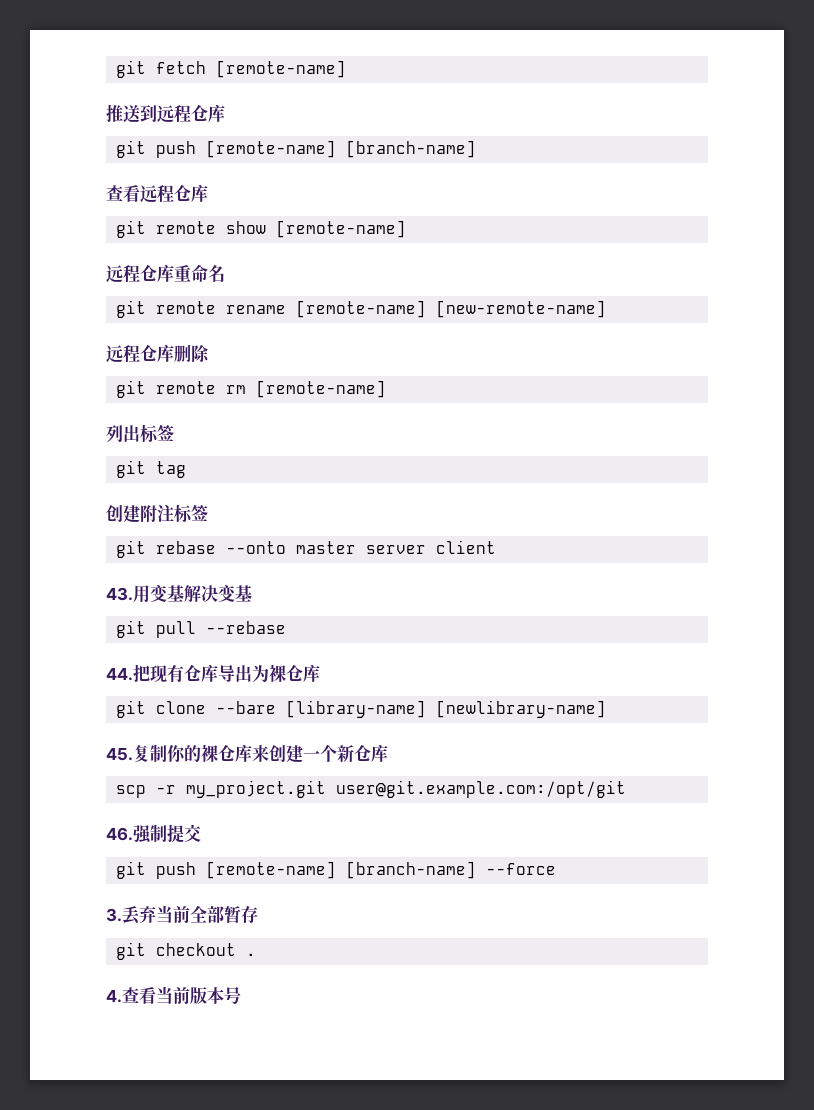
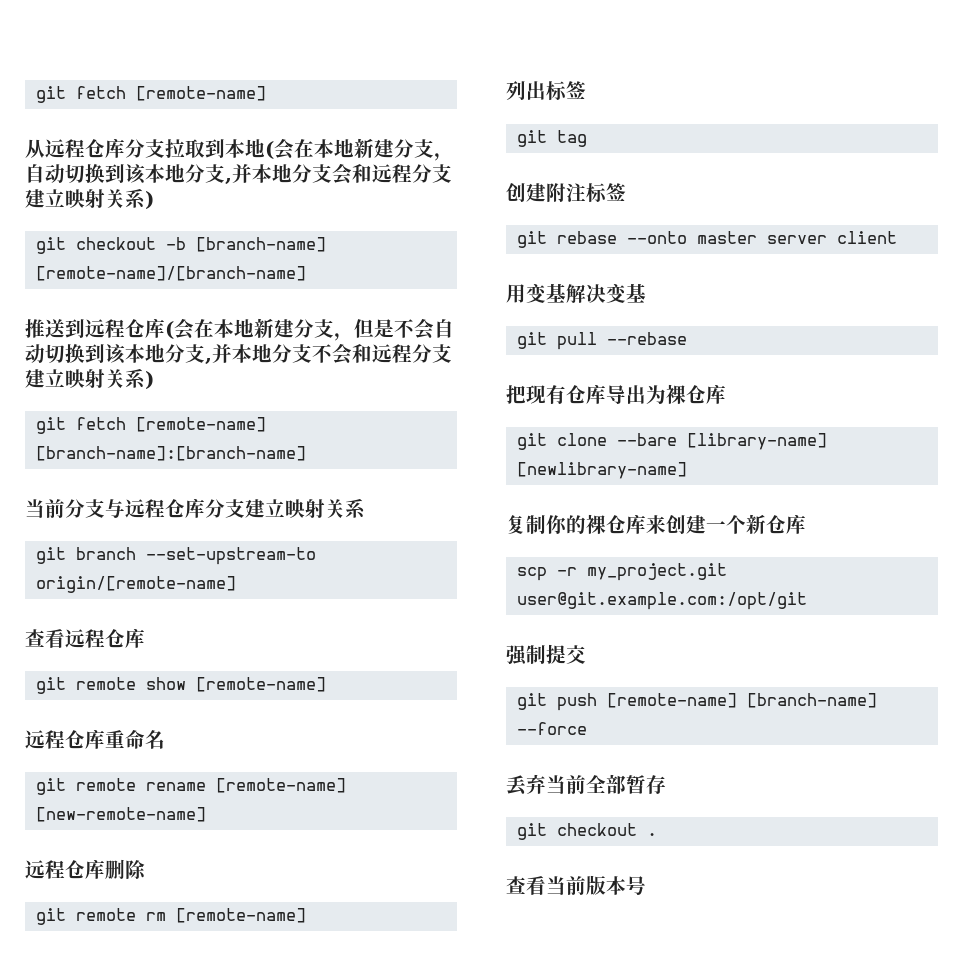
[106,104,225,123] [115,140,476,158] 推送到远程仓库 // git push [remote-name] [branch-name] -> [25,138,454,161] [25,163,452,185] [25,188,154,209] [35,237,326,254] [35,266,306,281] [25,318,454,341] [25,343,452,365] [25,368,154,389] [35,417,266,434] [35,446,306,461] [25,498,365,519] [35,547,316,565] [35,576,236,593] 从远程仓库分支拉取到本地(会在本地新建分支，自动切换到该本地分支,并本地分支会和远程分支建立映射关系) // git checkout -b [branch-name] [remote-name]/[branch-name] // 推送到远程仓库(会在本地新建分支，但是不会自动切换到该本地分支,并本地分支不会和远程分支建立映射关系) // git fetch [remote-name] [branch-name]:[branch-name] // 当前分支与远程仓库分支建立映射关系 // git branch --set-upstream-to origin/[remote-name]
[106,587,133,601] 43. -> (897, 237) none
[106,667,133,681] 44. -> (687, 338) none
[106,747,133,761] 45. -> (687, 470) none
[106,827,133,841] 46. -> (807, 601) none
[106,908,122,922] 3. -> (587, 728) none
[106,989,122,1003] 4. -> (657, 834) none

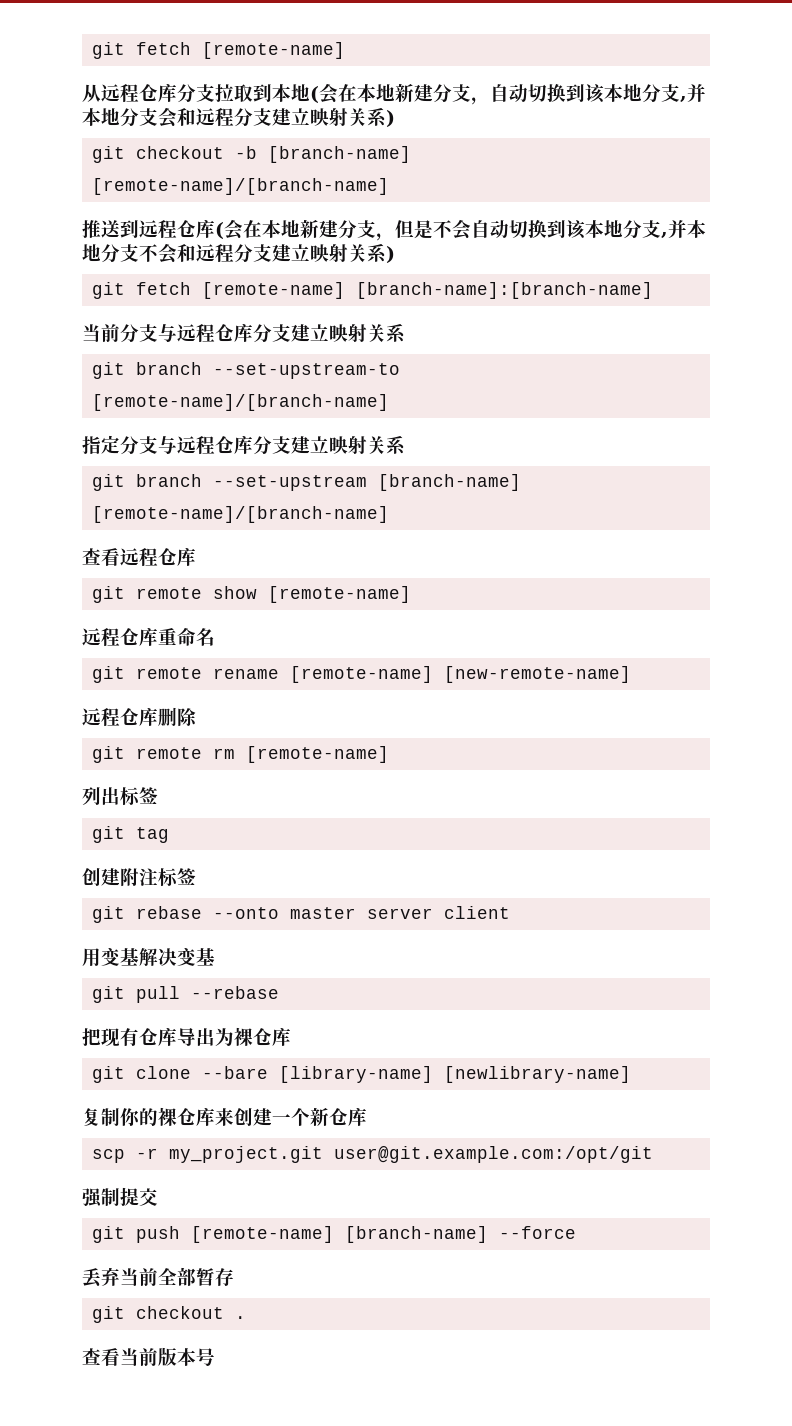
[35,576,236,593] origin/[remote-name] -> [91,394,389,411] [82,435,405,455] [91,474,521,491] [91,506,389,523] [remote-name]/[branch-name] // 指定分支与远程仓库分支建立映射关系 // git branch --set-upstream [branch-name] [remote-name]/[branch-name]

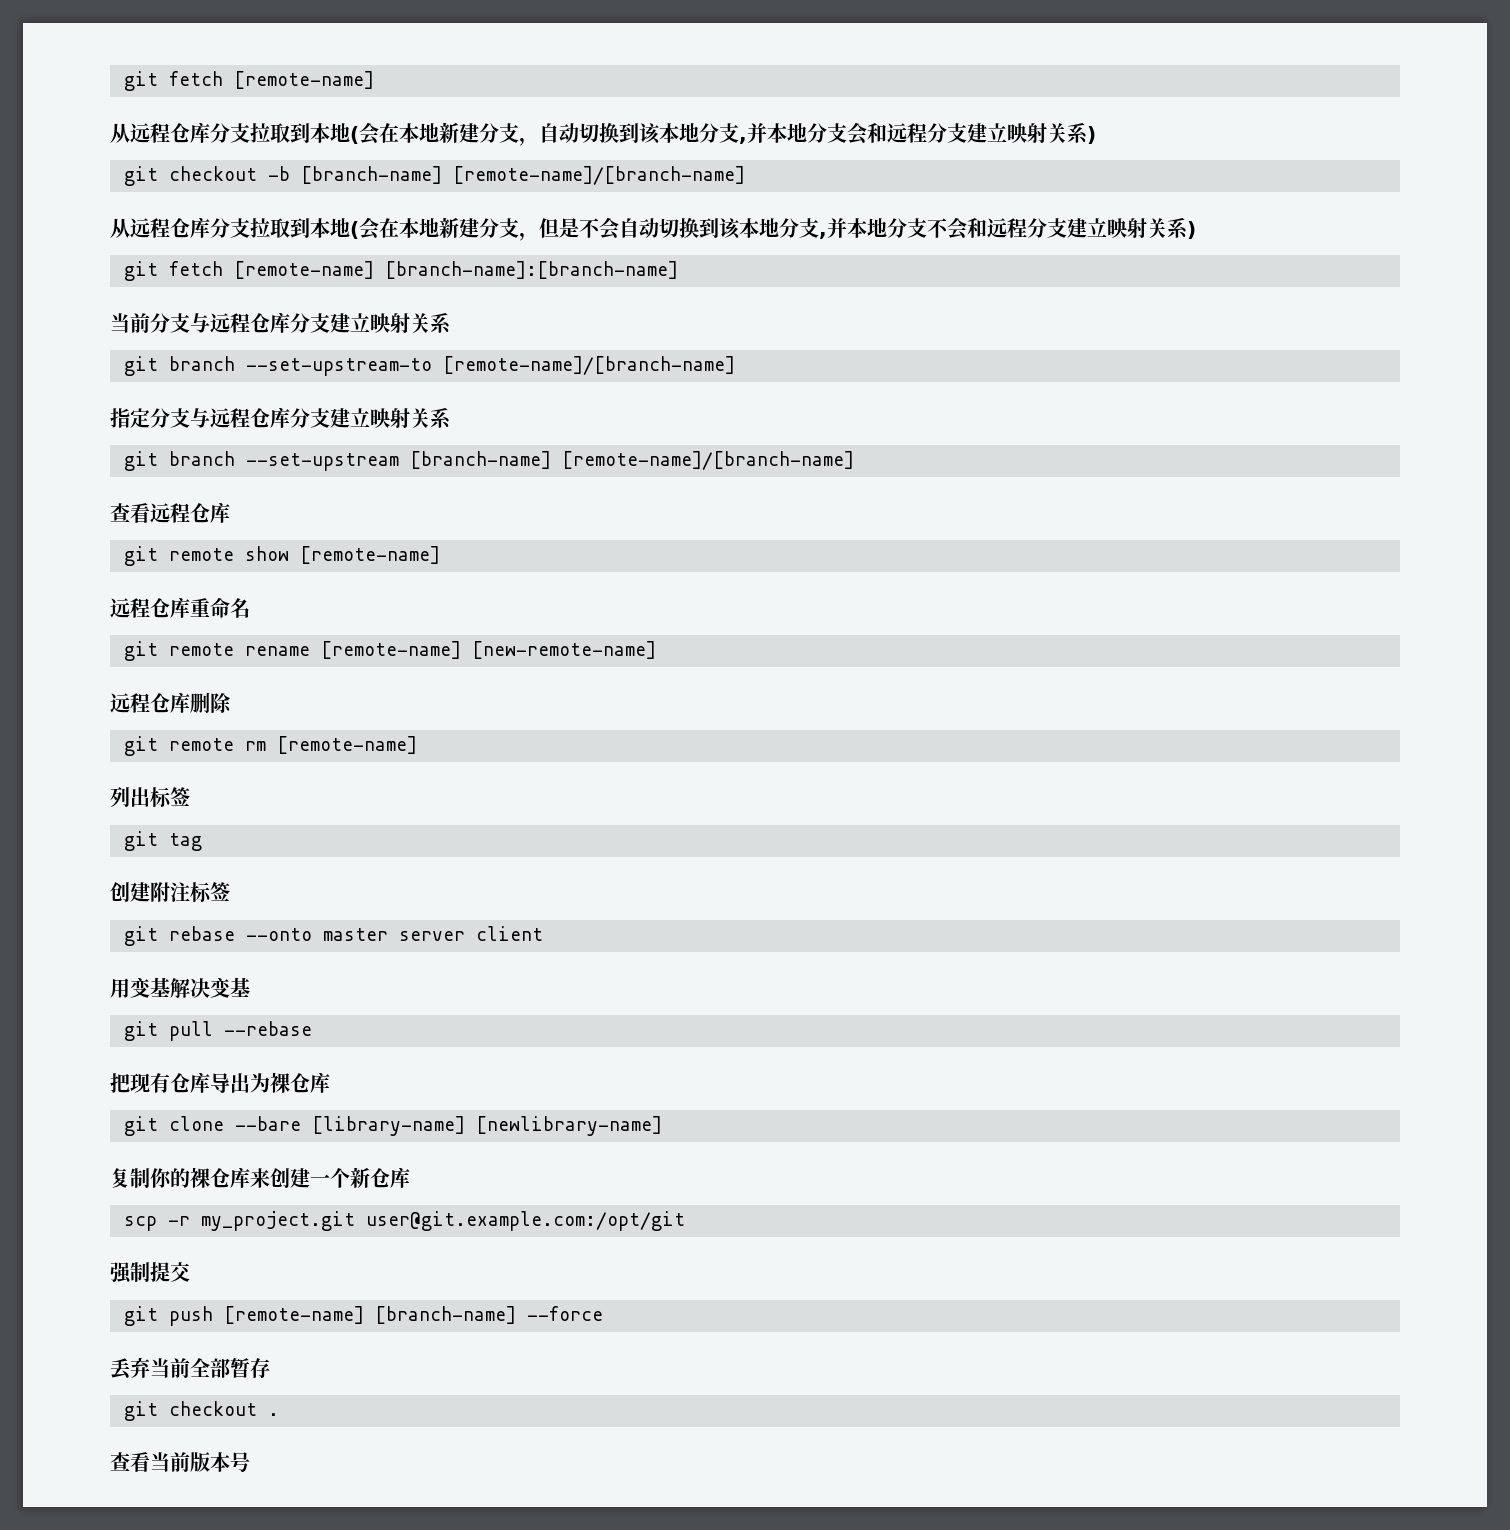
[82,219,215,239] 推送到远程仓库 -> [110,217,350,238] 从远程仓库分支拉取到本地

